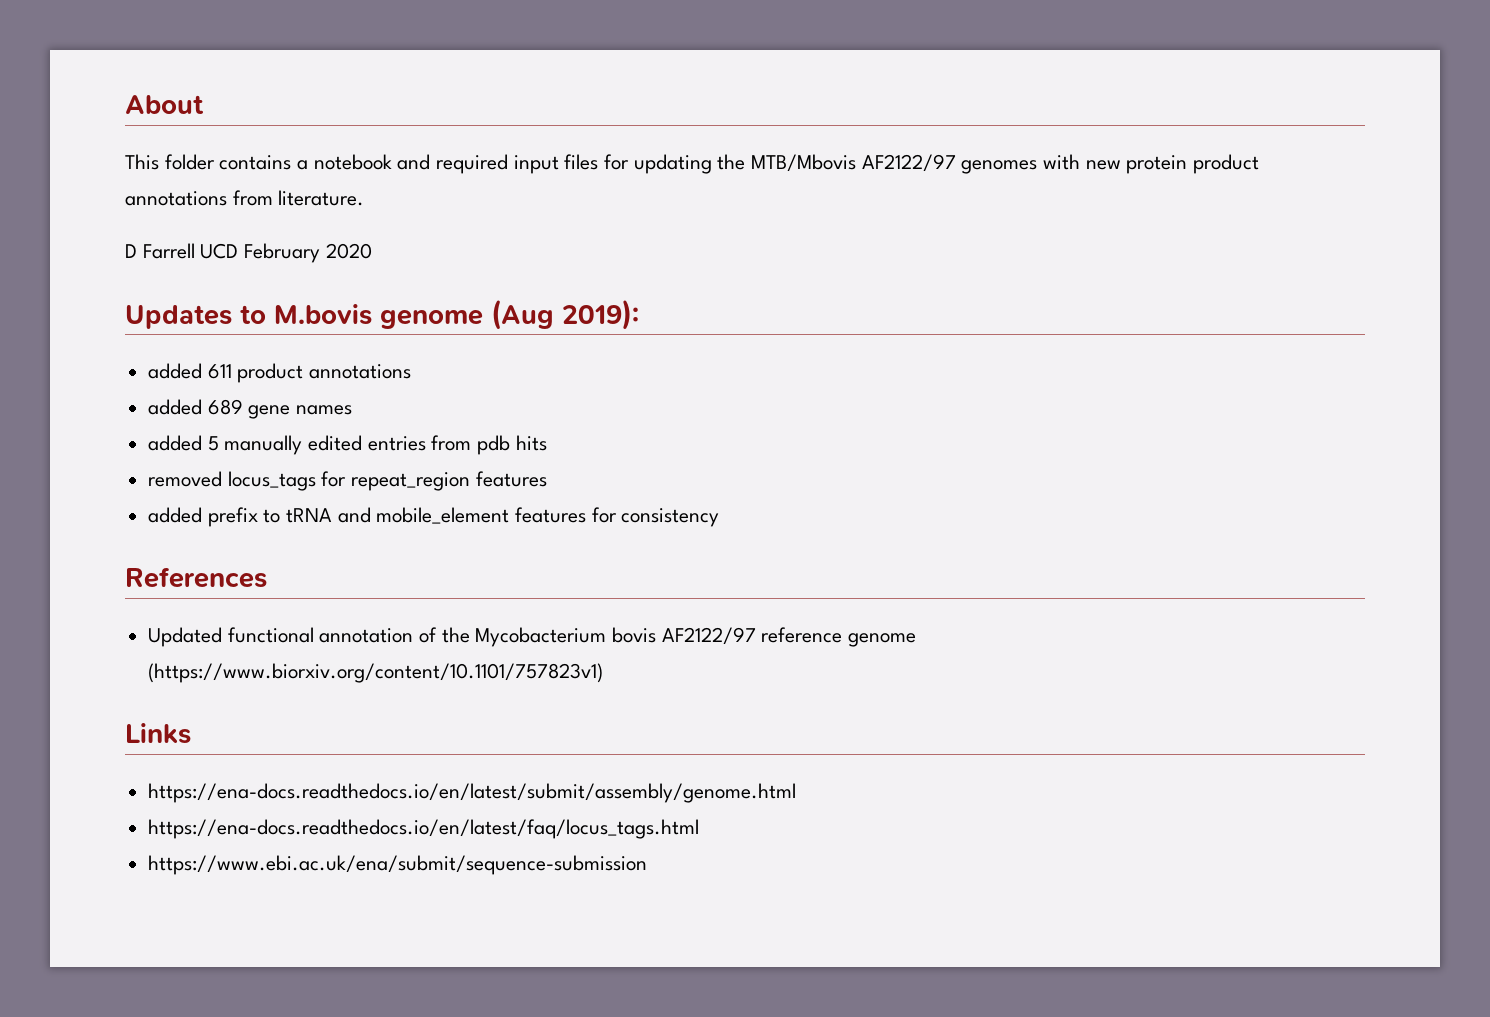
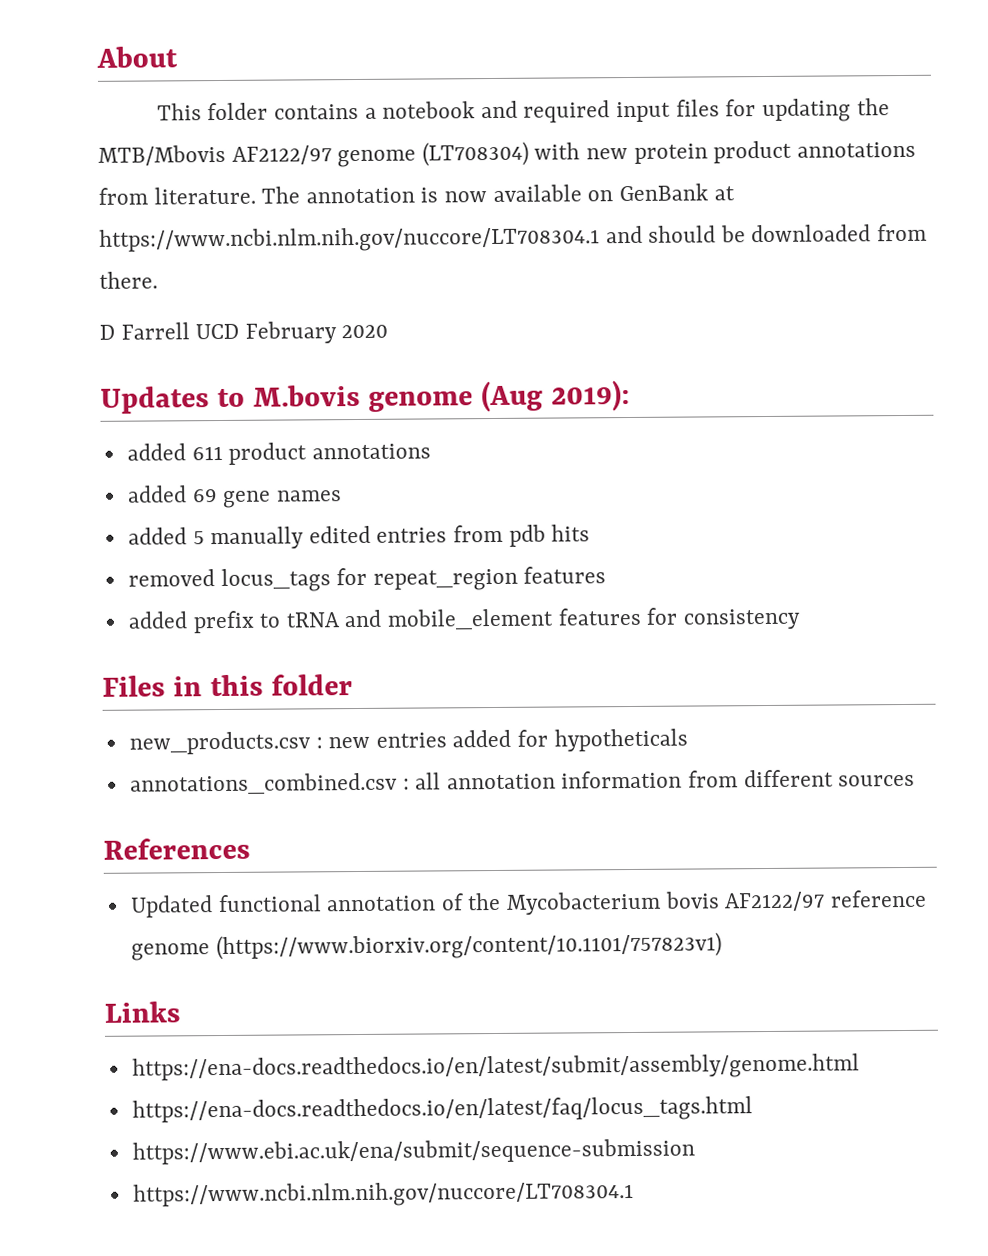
[961,160,1038,174] genomes -> [337,141,529,168] genome (LT708304)
(365, 198) none -> [261,183,735,204] [99,223,928,253] [99,271,158,289] The annotation is now available on GenBank at https://www.ncbi.nlm.nih.gov/nuccore/LT708304.1 and should be downloaded from there.
[207,399,243,415] 689 -> [191,489,218,503] 69
(720, 517) none -> [102,674,353,697] [128,728,688,755] [129,769,916,796] // Files in this folder // new_products.csv : new entries added for hypotheticals // annotations_combined.csv : all annotation information from different sources
(648, 865) none -> [132,1180,634,1208] // https://www.ncbi.nlm.nih.gov/nuccore/LT708304.1

